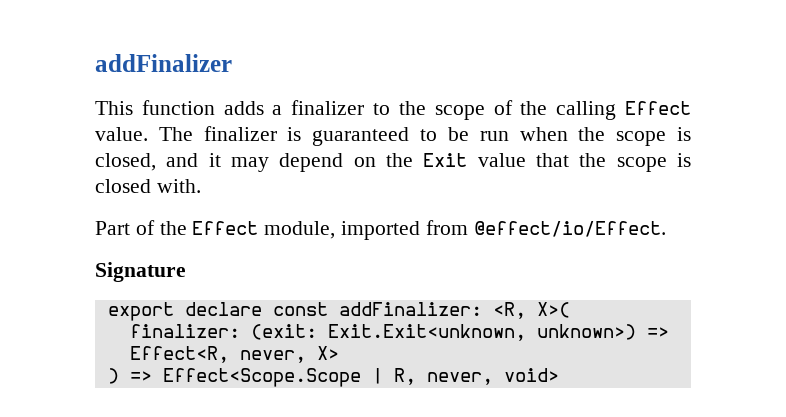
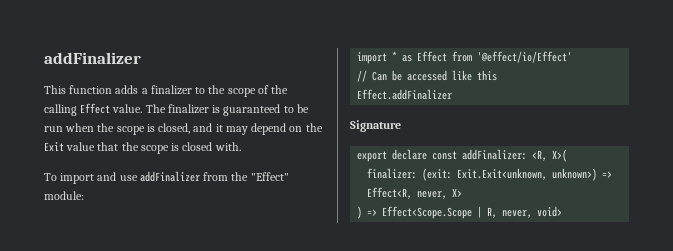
[95,220,666,240] Part of the Effect module, imported from @effect/io/Effect. -> [44,171,289,184] [44,191,84,200] [357,51,573,64] [357,70,498,82] [357,89,453,100] To import and use addFinalizer from the "Effect" module: // import * as Effect from '@effect/io/Effect' // // Can be accessed like this // Effect.addFinalizer

